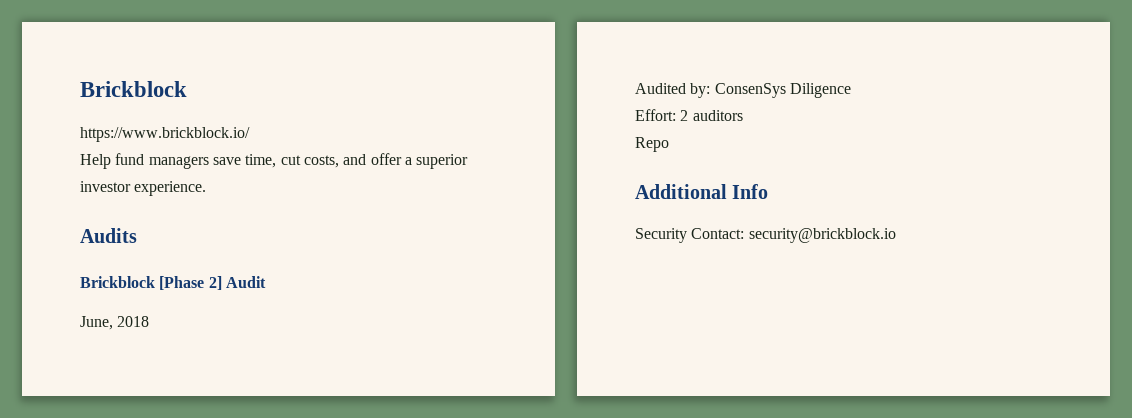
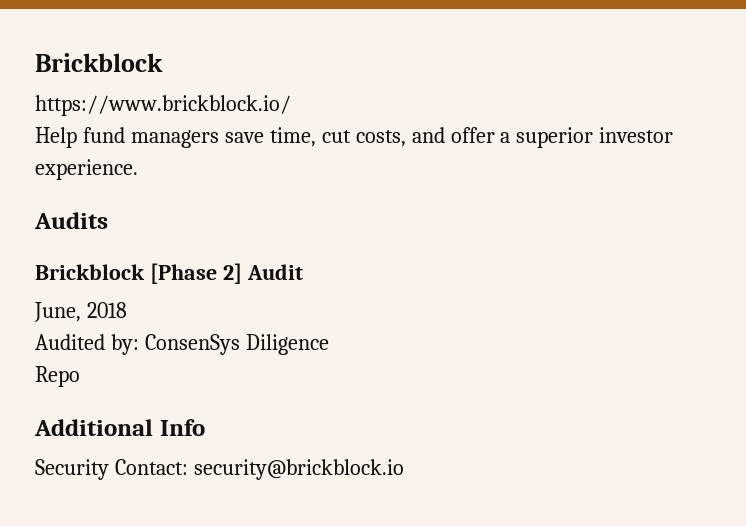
[635,109,743,121] // Effort: 2 auditors -> (329, 344) none

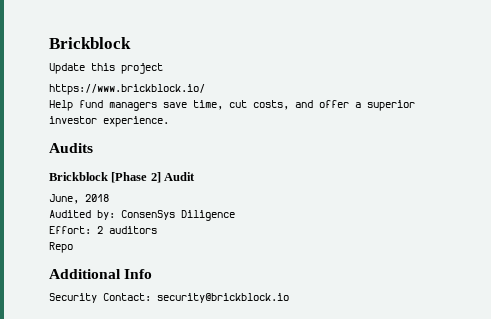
[35,53,163,72] Brickblock -> [49,37,131,49] [49,63,163,74] Brickblock // Update this project
(329, 344) none -> [49,226,157,234] // Effort: 2 auditors

